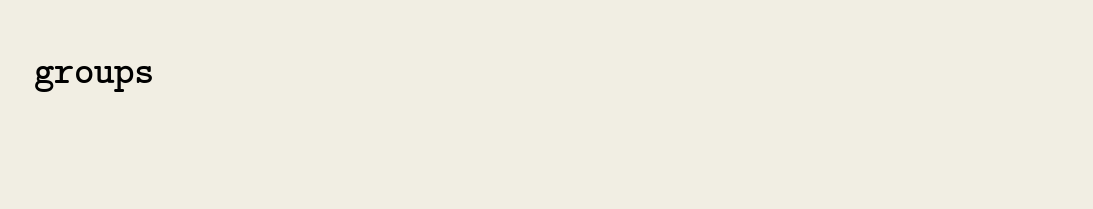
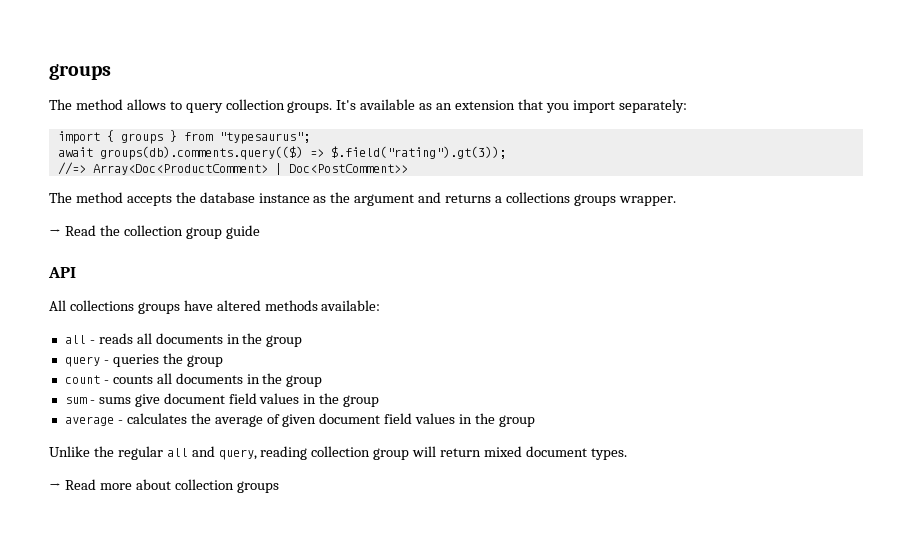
[34,65,154,92] groups -> [49,64,111,80] [49,99,687,113] [57,130,310,144] [57,146,506,160] [57,162,408,175] [49,192,676,206] [49,225,260,239] [48,267,76,278] [49,300,381,314] [64,333,303,347] [64,353,223,367] [64,373,323,387] [64,393,380,407] [64,413,535,427] [49,446,627,460] [49,479,279,493] groups // The method allows to query collection groups. It's available as an extension that you import separately: // import { groups } from "typesaurus"; // await groups(db).comments.query(($) => $.field("rating").gt(3)); // //=> Array<Doc<ProductComment> | Doc<PostComment>> // The method accepts the database instance as the argument and returns a collections groups wrapper. // → Read the collection group guide // API // All collections groups have altered methods available: // all - reads all documents in the group // query - queries the group // count - counts all documents in the group // sum - sums give document field values in the group // average - calculates the average of given document field values in the group // Unlike the regular all and query, reading collection group will return mixed document types. // → Read more about collection groups

